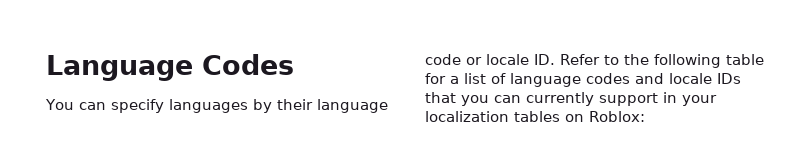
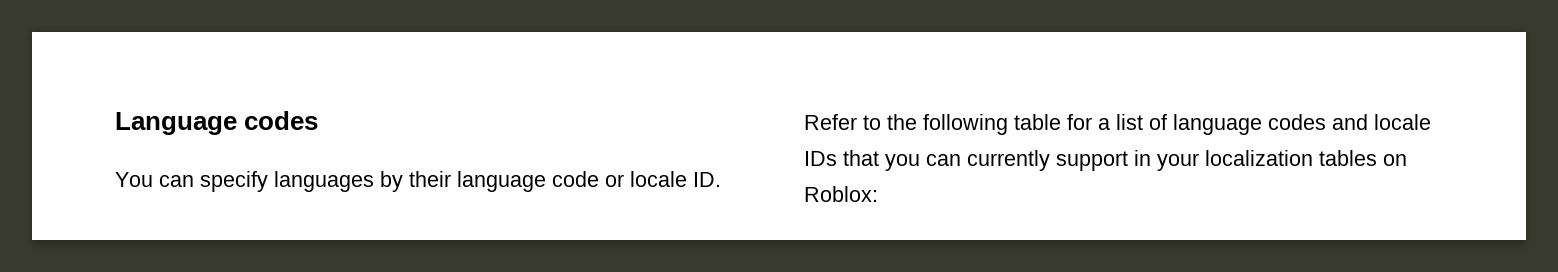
[202,54,294,75] Codes -> [244,111,319,130] codes

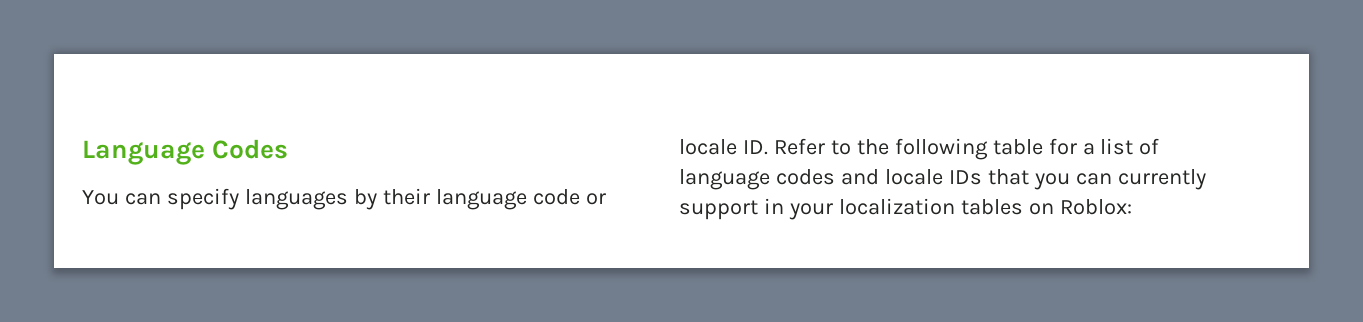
[244,111,319,130] codes -> [212,139,289,159] Codes

